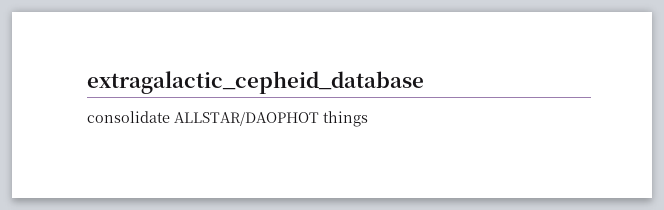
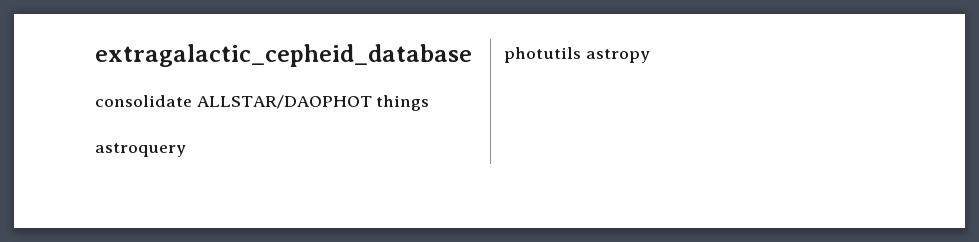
(368, 119) none -> [95,143,186,157] [504,47,650,63] // astroquery // photutils astropy

